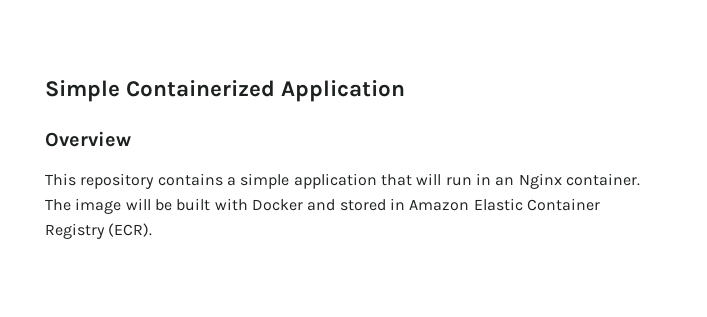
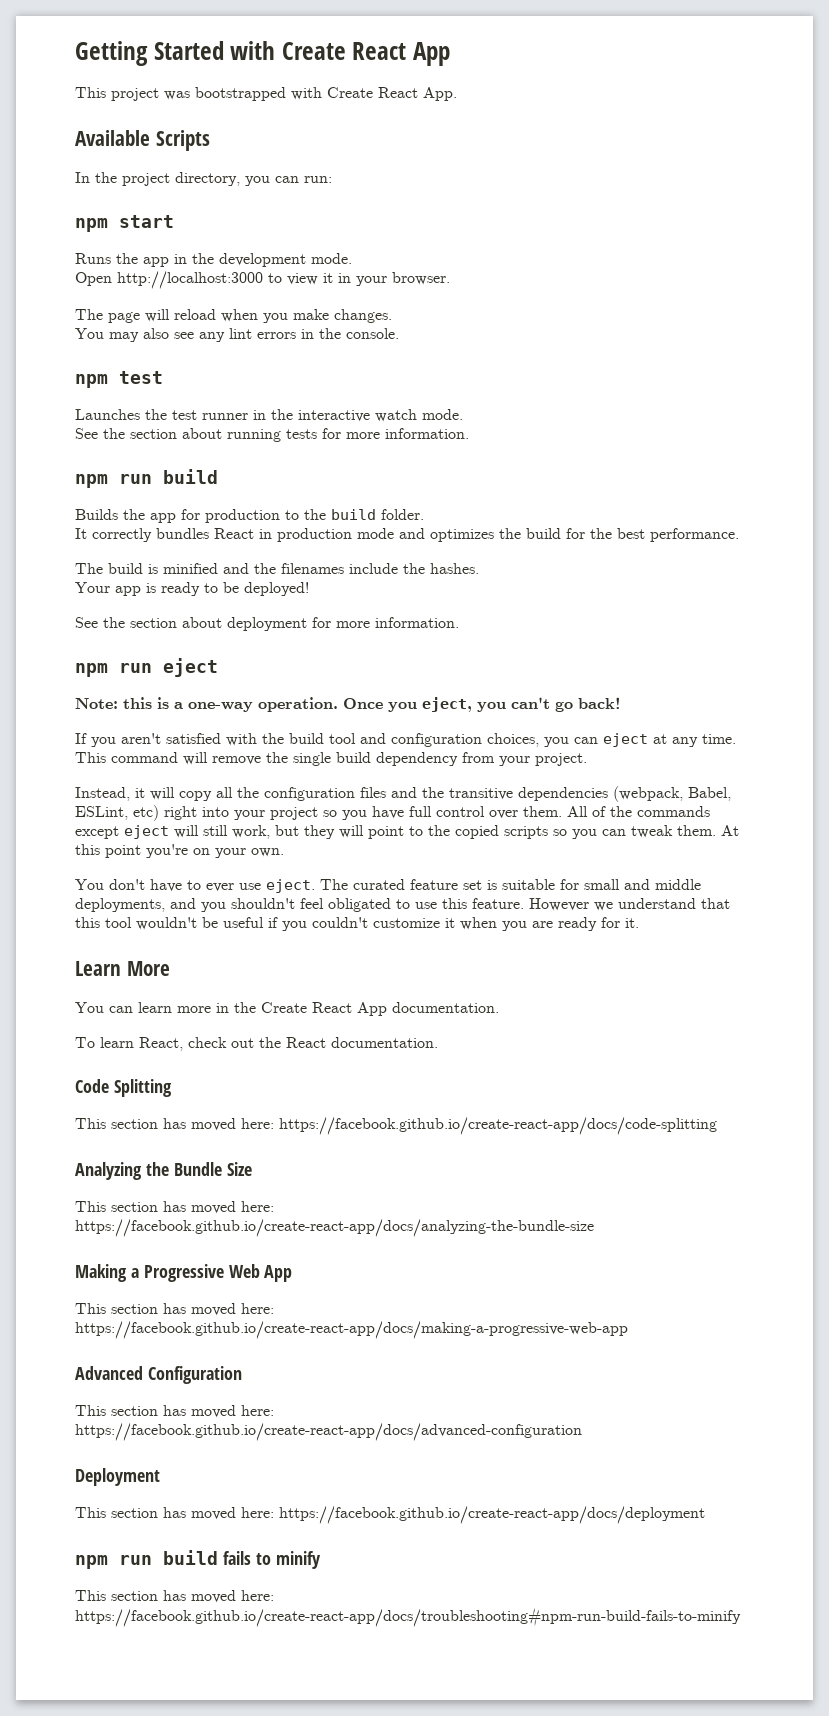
[45,80,406,102] [45,131,131,147] [45,173,640,189] [45,198,600,214] [45,223,153,239] Simple Containerized Application // Overview // This repository contains a simple application that will run in an Nginx container. The image will be built with Docker and stored in Amazon Elastic Container Registry (ECR). -> [75,41,451,66] [75,87,457,101] [75,130,210,151] [75,172,332,186] [75,215,174,232] [75,253,352,267] [75,271,450,289] [75,309,392,323] [75,328,399,342] [75,371,163,388] [75,409,463,422] [75,428,469,442] [75,469,218,488] [75,509,424,523] [75,528,739,542] [75,563,479,574] [75,582,309,596] [75,617,459,631] [75,658,218,677] [75,697,621,712] [75,733,736,747] [75,752,587,766] [75,786,731,802] [75,805,710,821] [75,825,739,839] [75,844,284,858] [75,879,701,893] [75,898,730,912] [75,917,639,931] [75,961,170,976] [75,1002,499,1016] [75,1037,438,1051] [75,1079,172,1097] [75,1117,717,1135] [75,1162,252,1180] [75,1201,274,1214] [75,1219,594,1237] [75,1264,293,1282] [75,1303,274,1316] [75,1321,628,1339] [75,1366,242,1384] [75,1405,274,1418] [75,1423,582,1441] [75,1468,160,1486] [75,1506,705,1524] [75,1550,321,1569] [75,1590,274,1603] [75,1607,741,1627] Getting Started with Create React App // This project was bootstrapped with Create React App. // Available Scripts // In the project directory, you can run: // npm start // Runs the app in the development mode. // Open http://localhost:3000 to view it in your browser. // The page will reload when you make changes. // You may also see any lint errors in the console. // npm test // Launches the test runner in the interactive watch mode. // See the section about running tests for more information. // npm run build // Builds the app for production to the build folder. // It correctly bundles React in production mode and optimizes the build for the best performance. // The build is minified and the filenames include the hashes. // Your app is ready to be deployed! // See the section about deployment for more information. // npm run eject // Note: this is a one-way operation. Once you eject, you can't go back! // If you aren't satisfied with the build tool and configuration choices, you can eject at any time. This command will remove the single build dependency from your project. // Instead, it will copy all the configuration files and the transitive dependencies (webpack, Babel, ESLint, etc) right into your project so you have full control over them. All of the commands except eject will still work, but they will point to the copied scripts so you can tweak them. At this point you're on your own. // You don't have to ever use eject. The curated feature set is suitable for small and middle deployments, and you shouldn't feel obligated to use this feature. However we understand that this tool wouldn't be useful if you couldn't customize it when you are ready for it. // Learn More // You can learn more in the Create React App documentation. // To learn React, check out the React documentation. // Code Splitting // This section has moved here: https://facebook.github.io/create-react-app/docs/code-splitting // Analyzing the Bundle Size // This section has moved here: https://facebook.github.io/create-react-app/docs/analyzing-the-bundle-size // Making a Progressive Web App // This section has moved here: https://facebook.github.io/create-react-app/docs/making-a-progressive-web-app // Advanced Configuration // This section has moved here: https://facebook.github.io/create-react-app/docs/advanced-configuration // Deployment // This section has moved here: https://facebook.github.io/create-react-app/docs/deployment // npm run build fails to minify // This section has moved here: https://facebook.github.io/create-react-app/docs/troubleshooting#npm-run-build-fails-to-minify

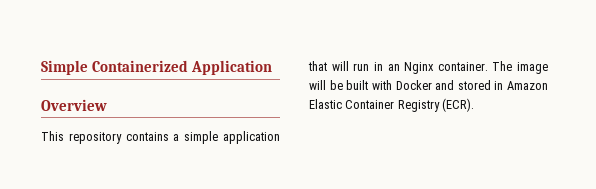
[75,41,451,66] [75,87,457,101] [75,130,210,151] [75,172,332,186] [75,215,174,232] [75,253,352,267] [75,271,450,289] [75,309,392,323] [75,328,399,342] [75,371,163,388] [75,409,463,422] [75,428,469,442] [75,469,218,488] [75,509,424,523] [75,528,739,542] [75,563,479,574] [75,582,309,596] [75,617,459,631] [75,658,218,677] [75,697,621,712] [75,733,736,747] [75,752,587,766] [75,786,731,802] [75,805,710,821] [75,825,739,839] [75,844,284,858] [75,879,701,893] [75,898,730,912] [75,917,639,931] [75,961,170,976] [75,1002,499,1016] [75,1037,438,1051] [75,1079,172,1097] [75,1117,717,1135] [75,1162,252,1180] [75,1201,274,1214] [75,1219,594,1237] [75,1264,293,1282] [75,1303,274,1316] [75,1321,628,1339] [75,1366,242,1384] [75,1405,274,1418] [75,1423,582,1441] [75,1468,160,1486] [75,1506,705,1524] [75,1550,321,1569] [75,1590,274,1603] [75,1607,741,1627] Getting Started with Create React App // This project was bootstrapped with Create React App. // Available Scripts // In the project directory, you can run: // npm start // Runs the app in the development mode. // Open http://localhost:3000 to view it in your browser. // The page will reload when you make changes. // You may also see any lint errors in the console. // npm test // Launches the test runner in the interactive watch mode. // See the section about running tests for more information. // npm run build // Builds the app for production to the build folder. // It correctly bundles React in production mode and optimizes the build for the best performance. // The build is minified and the filenames include the hashes. // Your app is ready to be deployed! // See the section about deployment for more information. // npm run eject // Note: this is a one-way operation. Once you eject, you can't go back! // If you aren't satisfied with the build tool and configuration choices, you can eject at any time. This command will remove the single build dependency from your project. // Instead, it will copy all the configuration files and the transitive dependencies (webpack, Babel, ESLint, etc) right into your project so you have full control over them. All of the commands except eject will still work, but they will point to the copied scripts so you can tweak them. At this point you're on your own. // You don't have to ever use eject. The curated feature set is suitable for small and middle deployments, and you shouldn't feel obligated to use this feature. However we understand that this tool wouldn't be useful if you couldn't customize it when you are ready for it. // Learn More // You can learn more in the Create React App documentation. // To learn React, check out the React documentation. // Code Splitting // This section has moved here: https://facebook.github.io/create-react-app/docs/code-splitting // Analyzing the Bundle Size // This section has moved here: https://facebook.github.io/create-react-app/docs/analyzing-the-bundle-size // Making a Progressive Web App // This section has moved here: https://facebook.github.io/create-react-app/docs/making-a-progressive-web-app // Advanced Configuration // This section has moved here: https://facebook.github.io/create-react-app/docs/advanced-configuration // Deployment // This section has moved here: https://facebook.github.io/create-react-app/docs/deployment // npm run build fails to minify // This section has moved here: https://facebook.github.io/create-react-app/docs/troubleshooting#npm-run-build-fails-to-minify -> [41,60,273,75] [41,99,107,111] [41,131,280,144] [308,61,548,74] [309,80,548,90] [309,98,475,112] Simple Containerized Application // Overview // This repository contains a simple application that will run in an Nginx container. The image will be built with Docker and stored in Amazon Elastic Container Registry (ECR).

